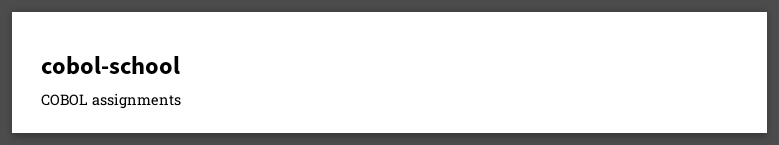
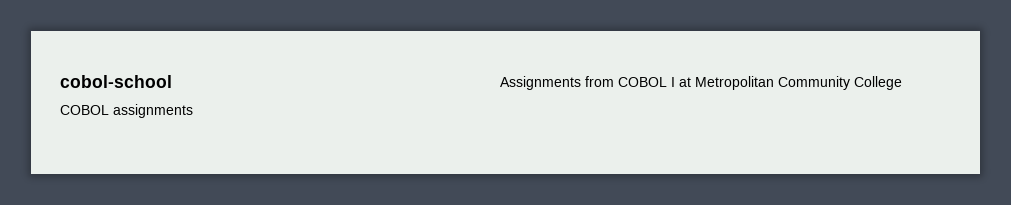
(181, 101) none -> [500,76,902,90] // Assignments from COBOL I at Metropolitan Community College

